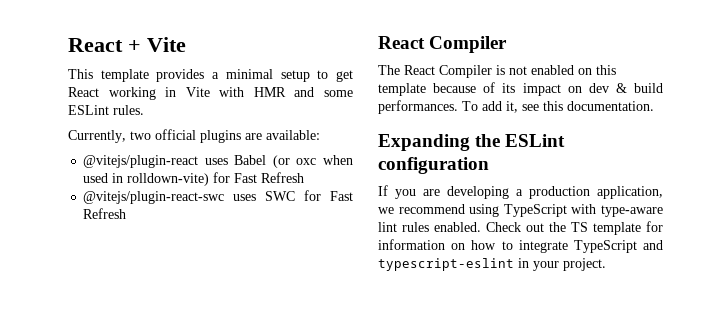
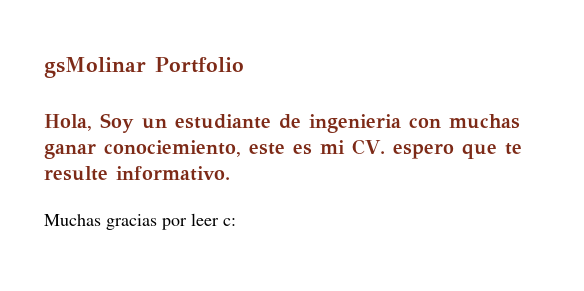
[68,37,186,52] [68,69,354,82] [68,87,354,100] [68,105,144,115] [68,129,320,143] [83,155,354,168] [83,172,305,186] [83,190,353,204] [83,208,127,219] [378,36,508,53] [378,65,616,78] [378,82,663,96] [378,100,654,114] [378,134,566,151] [378,157,489,174] [378,185,663,199] [378,204,663,217] [378,221,663,235] [378,239,663,253] [378,258,606,271] React + Vite // This template provides a minimal setup to get React working in Vite with HMR and some ESLint rules. // Currently, two official plugins are available: // @vitejs/plugin-react uses Babel (or oxc when used in rolldown-vite) for Fast Refresh // @vitejs/plugin-react-swc uses SWC for Fast Refresh // React Compiler // The React Compiler is not enabled on this template because of its impact on dev & build performances. To add it, see this documentation. // Expanding the ESLint configuration // If you are developing a production application, we recommend using TypeScript with type-aware lint rules enabled. Check out the TS template for information on how to integrate TypeScript and typescript-eslint in your project. -> [44,57,244,78] [44,113,520,133] [44,139,522,159] [44,166,230,181] [44,213,236,230] gsMolinar Portfolio // Hola, Soy un estudiante de ingenieria con muchas ganar conociemiento, este es mi CV. espero que te resulte informativo. // Muchas gracias por leer c:

